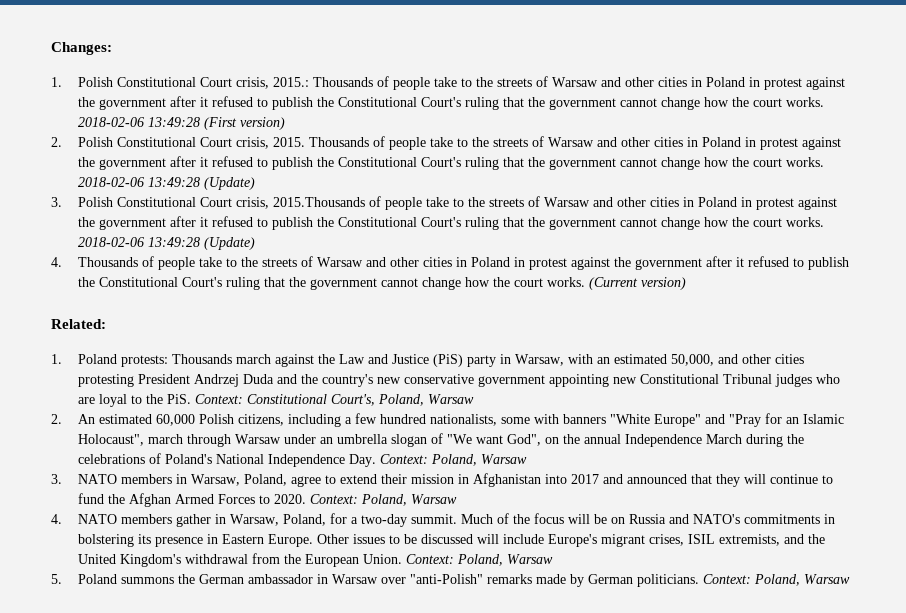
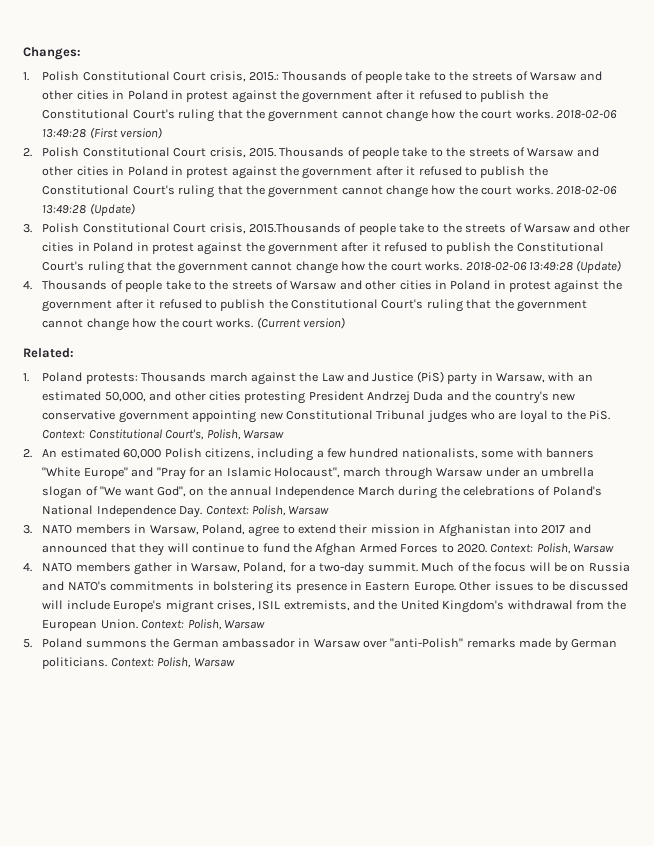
[377,394,424,406] Poland, -> [206,429,241,440] Polish,
[430,454,477,466] Poland, -> [251,505,286,516] Polish,
[360,494,407,506] Poland, -> [536,543,571,554] Polish,
[456,554,503,566] Poland, -> [187,619,222,630] Polish,
[753,574,800,586] Poland, -> [157,657,192,668] Polish,

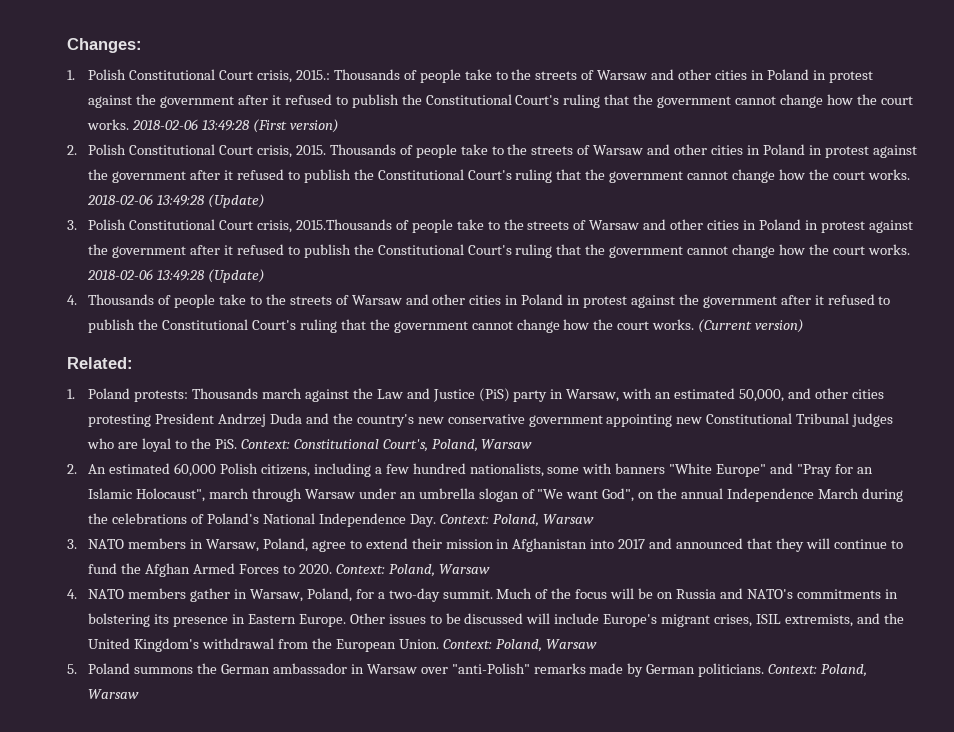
[206,429,241,440] Polish, -> [431,439,478,452] Poland,
[251,505,286,516] Polish, -> [492,514,539,527] Poland,
[536,543,571,554] Polish, -> [388,564,435,577] Poland,
[187,619,222,630] Polish, -> [495,639,542,652] Poland,
[157,657,192,668] Polish, -> [821,664,868,677] Poland,

